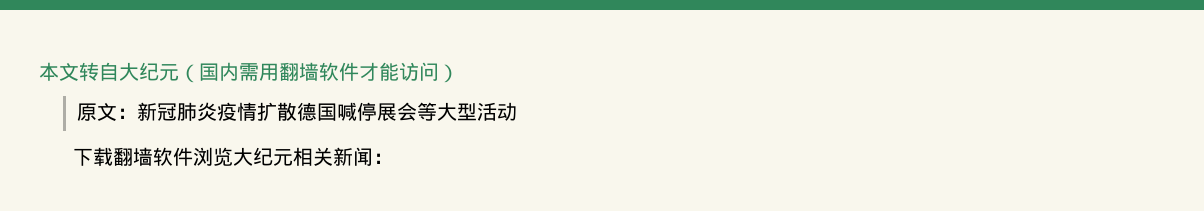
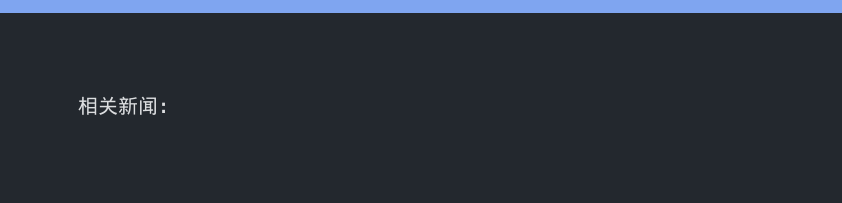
[39,62,459,83] [77,102,518,121] [72,147,293,166] 本文转自大纪元（国内需用翻墙软件才能访问） // 原文：新冠肺炎疫情扩散德国喊停展会等大型活动 // 下载翻墙软件浏览大纪元 -> (78, 105) none

